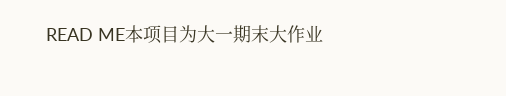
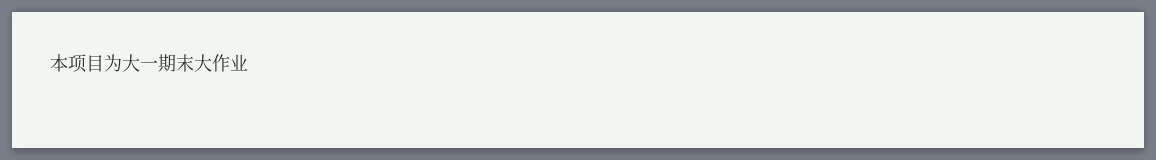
[46,28,125,41] READ ME -> (50, 63) none

